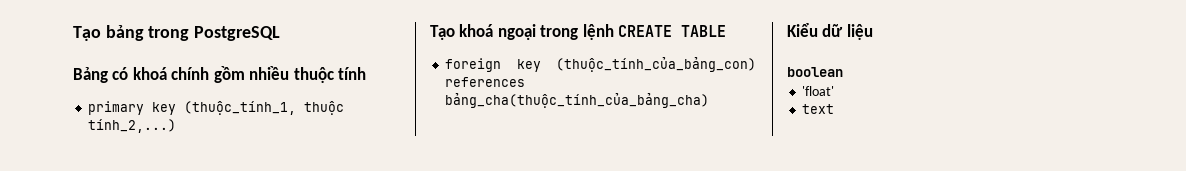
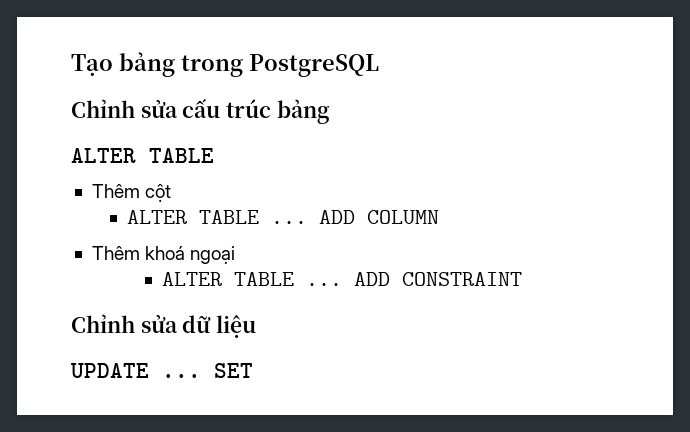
[73,66,367,83] [88,101,345,115] [88,119,177,133] [430,24,727,40] [445,57,756,72] [445,77,526,87] [445,93,710,108] [787,23,818,37] Bảng có khoá chính gồm nhiều thuộc tính // primary key (thuộc_tính_1, thuộc tính_2,...) // Tạo khoá ngoại trong lệnh CREATE TABLE // foreign key (thuộc_tính_của_bảng_con) references bảng_cha(thuộc_tính_của_bảng_cha) // Kiểu -> [71,99,330,124] [71,148,214,163] [91,184,172,202] [127,210,440,224] [91,246,236,264] [162,272,523,286] [71,314,178,333] Chỉnh sửa cấu trúc bảng // ALTER TABLE // Thêm cột // ALTER TABLE ... ADD COLUMN // Thêm khoá ngoại // ALTER TABLE ... ADD CONSTRAINT // Chỉnh sửa
[787,67,843,77] [802,86,835,96] [802,104,835,114] boolean // 'float' // text -> [70,363,253,378] UPDATE ... SET

